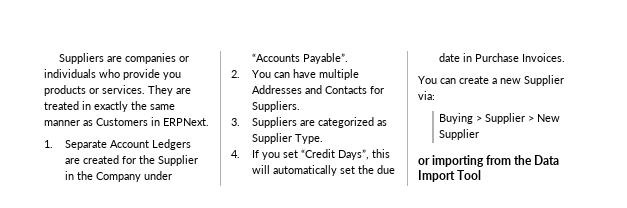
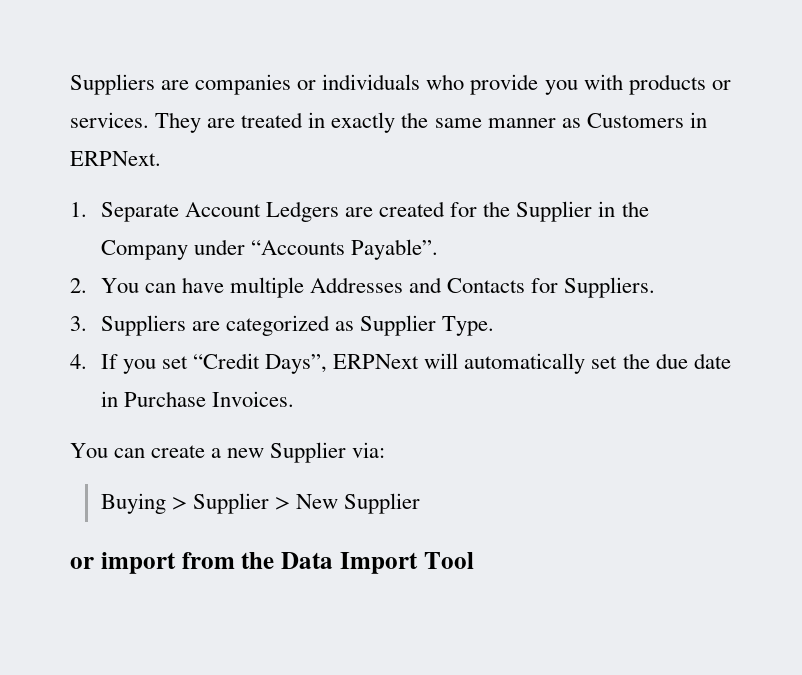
(181, 76) none -> [583,74,623,90] with
[372,149,391,158] this -> [333,354,420,369] ERPNext
[432,155,485,167] importing -> [100,552,176,574] import

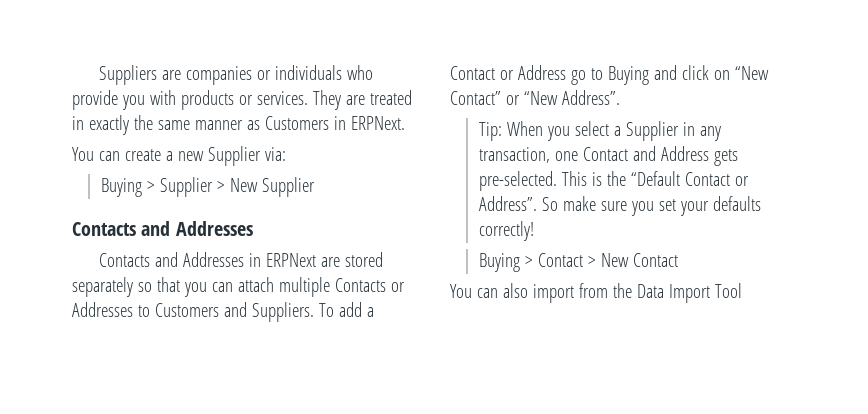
[70,201,649,222] [100,239,439,260] [70,277,656,298] [70,315,495,336] [70,353,731,374] [100,391,294,407] // 1. Separate Account Ledgers are created for the Supplier in the Company under “Accounts Payable”. // 2. You can have multiple Addresses and Contacts for Suppliers. // 3. Suppliers are categorized as Supplier Type. // 4. If you set “Credit Days”, ERPNext will automatically set the due date in Purchase Invoices. -> (405, 123) none
[70,557,94,569] or -> [72,221,253,236] [98,252,383,267] [72,277,405,297] [72,302,374,322] [450,65,769,85] [450,90,620,105] [478,121,721,141] [478,146,738,166] [478,171,749,191] [478,196,761,216] [478,221,534,241] [478,253,678,272] [450,283,528,298] Contacts and Addresses // Contacts and Addresses in ERPNext are stored separately so that you can attach multiple Contacts or Addresses to Customers and Suppliers. To add a Contact or Address go to Buying and click on “New Contact” or “New Address”. // Tip: When you select a Supplier in any transaction, one Contact and Address gets pre-selected. This is the “Default Contact or Address”. So make sure you set your defaults correctly! // Buying > Contact > New Contact // You can also

